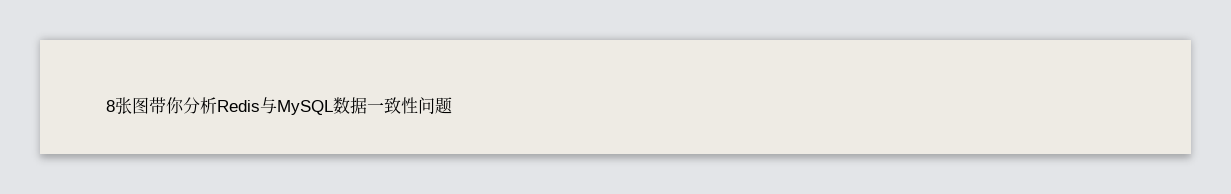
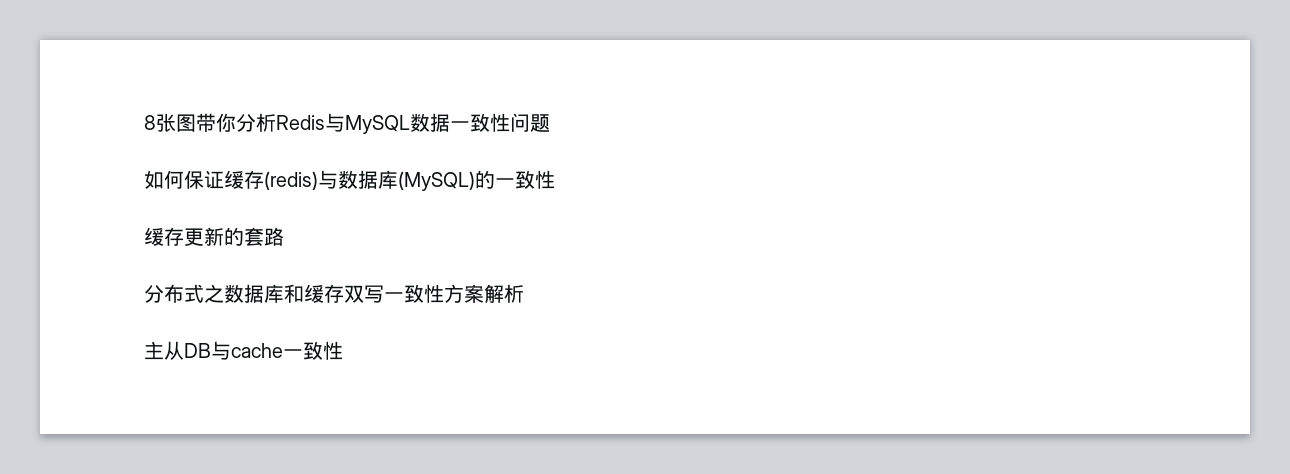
(452, 105) none -> [144,170,555,191] [144,227,284,246] [144,284,524,303] [144,341,343,360] // 如何保证缓存(redis)与数据库(MySQL)的一致性 // 缓存更新的套路 // 分布式之数据库和缓存双写一致性方案解析 // 主从DB与cache一致性

